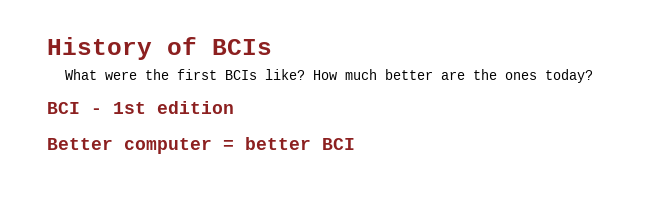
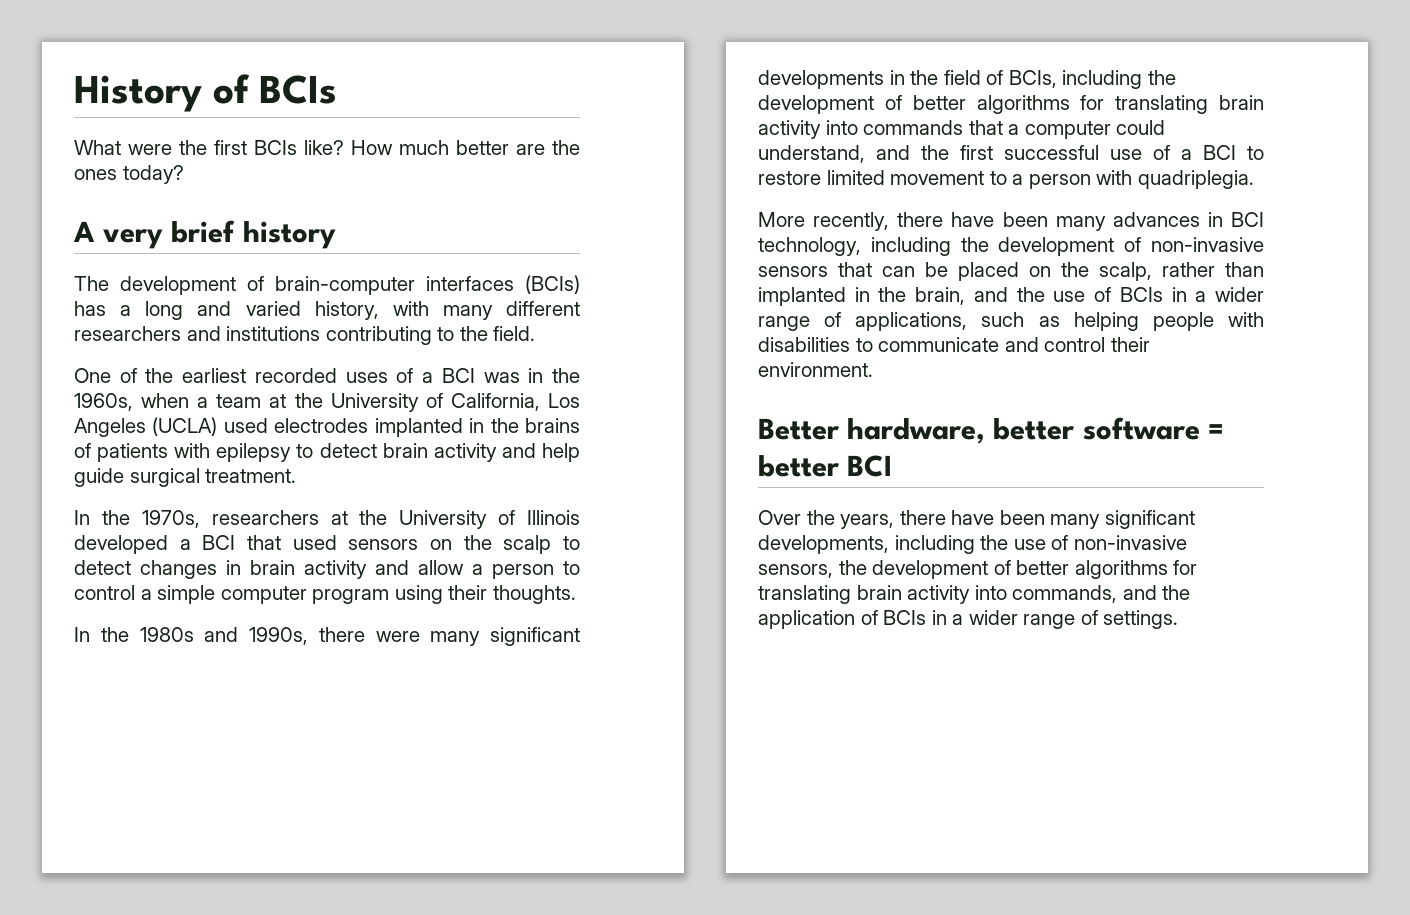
[47,101,234,114] [47,137,355,154] BCI - 1st edition // Better computer = better BCI -> [73,220,336,249] [74,275,580,295] [74,301,580,320] [74,326,536,345] [74,368,581,383] [74,393,580,412] [74,417,580,437] [74,443,580,462] [74,468,297,487] [74,510,580,529] [74,535,580,554] [74,560,580,579] [74,585,576,604] [74,627,580,646] [758,70,1176,89] [758,95,1264,114] [758,120,1166,139] [758,145,1264,163] [758,170,1254,189] [758,212,1264,231] [758,237,1264,256] [758,262,1264,281] [758,287,1264,306] [758,312,1264,331] [758,337,1150,352] [758,362,873,377] [758,417,1224,444] [758,455,893,477] [758,510,1195,529] [758,535,1187,554] [758,560,1198,579] [758,585,1191,604] [758,610,1179,629] A very brief history // The development of brain-computer interfaces (BCIs) has a long and varied history, with many different researchers and institutions contributing to the field. // One of the earliest recorded uses of a BCI was in the 1960s, when a team at the University of California, Los Angeles (UCLA) used electrodes implanted in the brains of patients with epilepsy to detect brain activity and help guide surgical treatment. // In the 1970s, researchers at the University of Illinois developed a BCI that used sensors on the scalp to detect changes in brain activity and allow a person to control a simple computer program using their thoughts. // In the 1980s and 1990s, there were many significant developments in the field of BCIs, including the development of better algorithms for translating brain activity into commands that a computer could understand, and the first successful use of a BCI to restore limited movement to a person with quadriplegia. // More recently, there have been many advances in BCI technology, including the development of non-invasive sensors that can be placed on the scalp, rather than implanted in the brain, and the use of BCIs in a wider range of applications, such as helping people with disabilities to communicate and control their environment. // Better hardware, better software = better BCI // Over the years, there have been many significant developments, including the use of non-invasive sensors, the development of better algorithms for translating brain activity into commands, and the application of BCIs in a wider range of settings.

